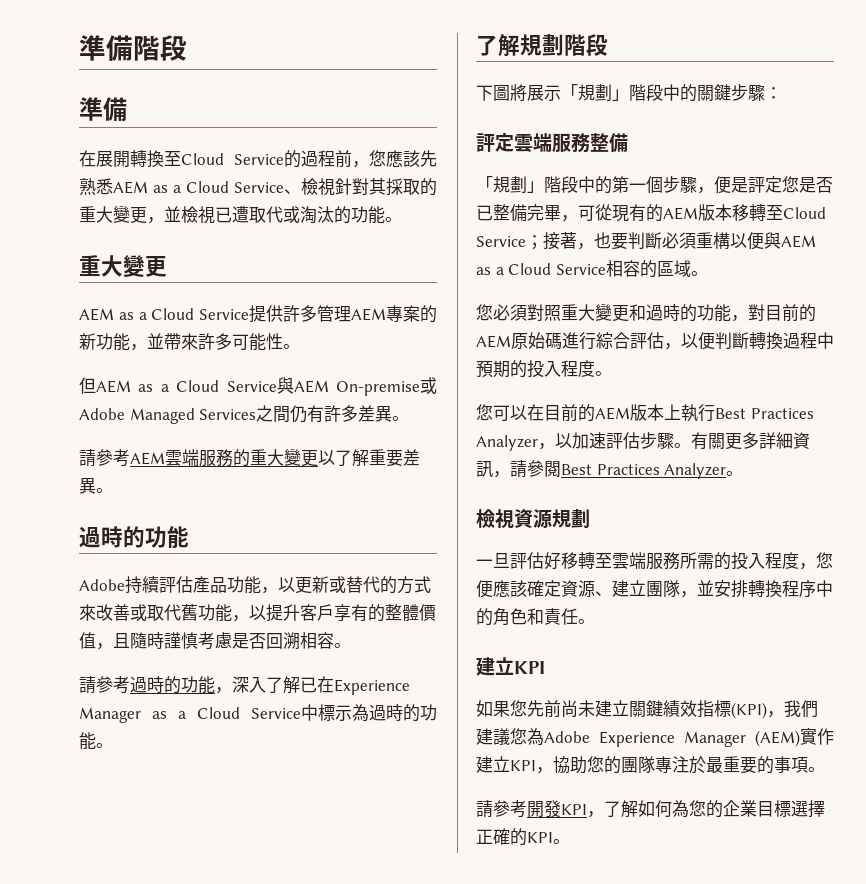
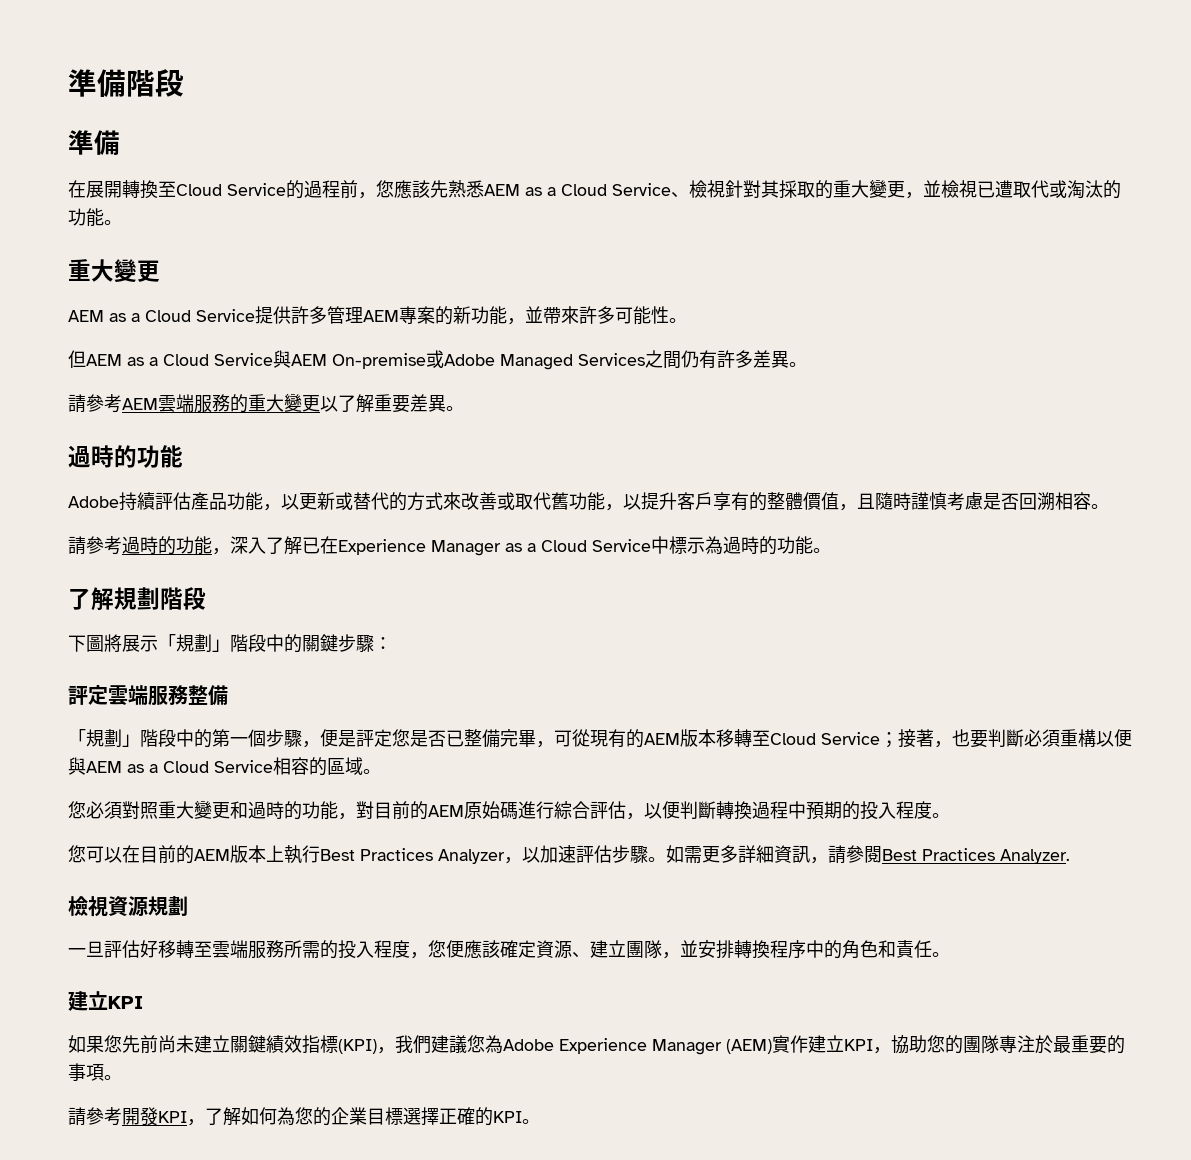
[691,432,725,450] 有關 -> [666,845,702,863] 如需
[664,463,744,479] Analyzer。 -> [1000,849,1070,864] Analyzer.

